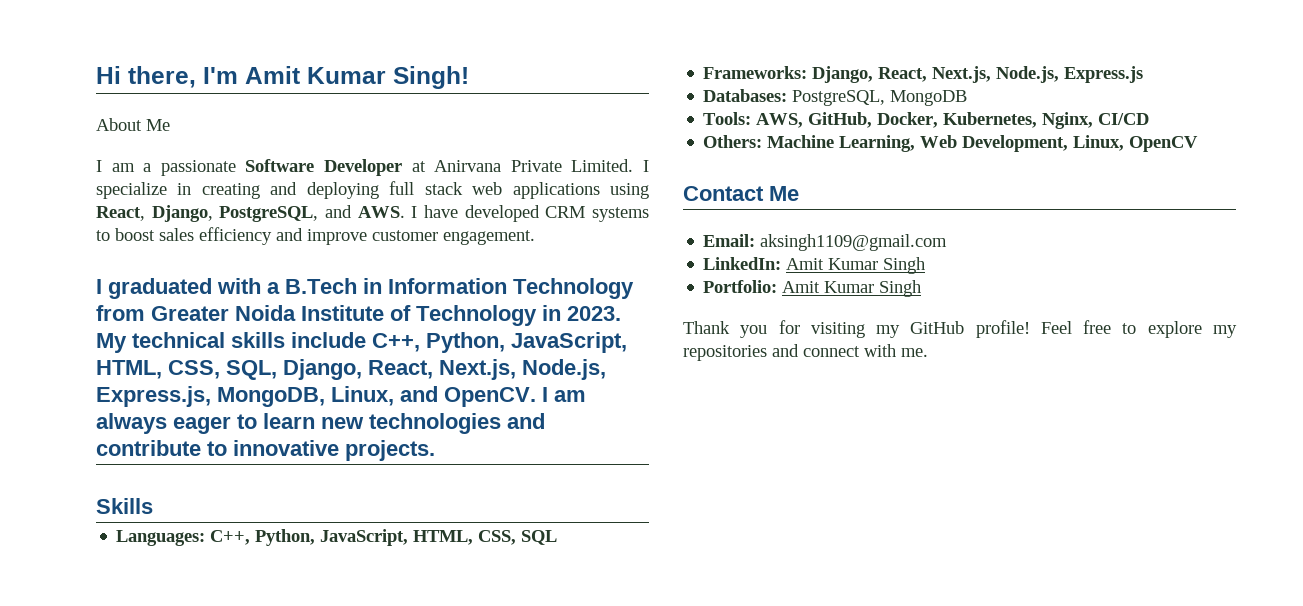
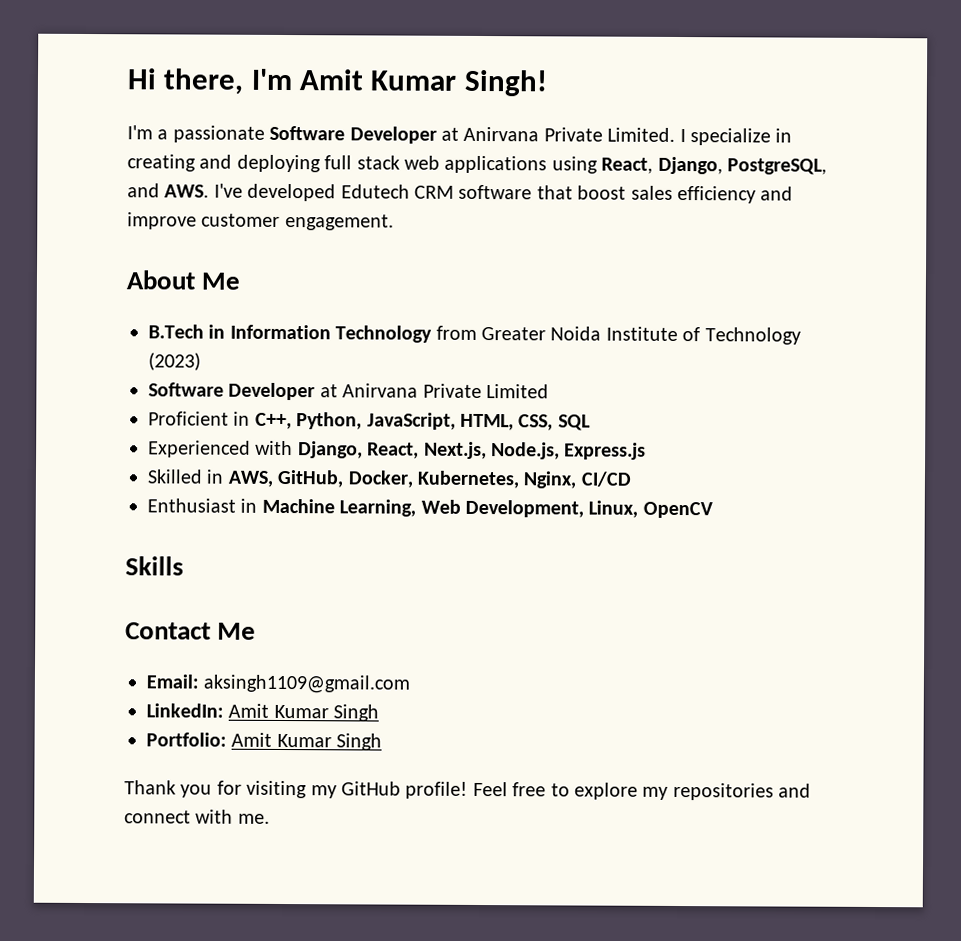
[96,118,170,131] [96,160,135,172] About Me // I am -> [127,125,153,140] I'm
[411,205,649,222] [96,230,110,241] I have developed CRM systems to -> [213,183,573,202] I've developed Edutech CRM software that
[96,278,280,299] I graduated with a -> [126,270,241,290] About Me //
[542,305,621,321] [96,332,627,353] [96,359,606,380] [96,386,586,407] [96,413,545,434] [96,440,435,461] [96,498,153,514] [116,530,206,546] in 2023. My technical skills include C++, Python, JavaScript, HTML, CSS, SQL, Django, React, Next.js, Node.js, Express.js, MongoDB, Linux, and OpenCV. I am always eager to learn new technologies and contribute to innovative projects. // Skills // Languages: -> [148,352,201,371] [148,382,549,401] [148,411,251,426] (2023) // Software Developer at Anirvana Private Limited // Proficient in
[703,66,808,79] Frameworks: -> [148,440,294,458] Experienced with
[703,89,968,106] [703,112,752,125] Databases: PostgreSQL, MongoDB // Tools: -> [147,469,225,484] Skilled in
[703,135,763,148] Others: -> [147,498,258,513] Enthusiast in
(1199, 144) none -> [125,556,184,576] // Skills

